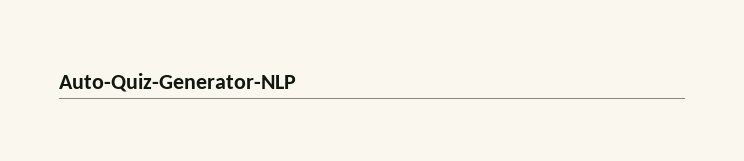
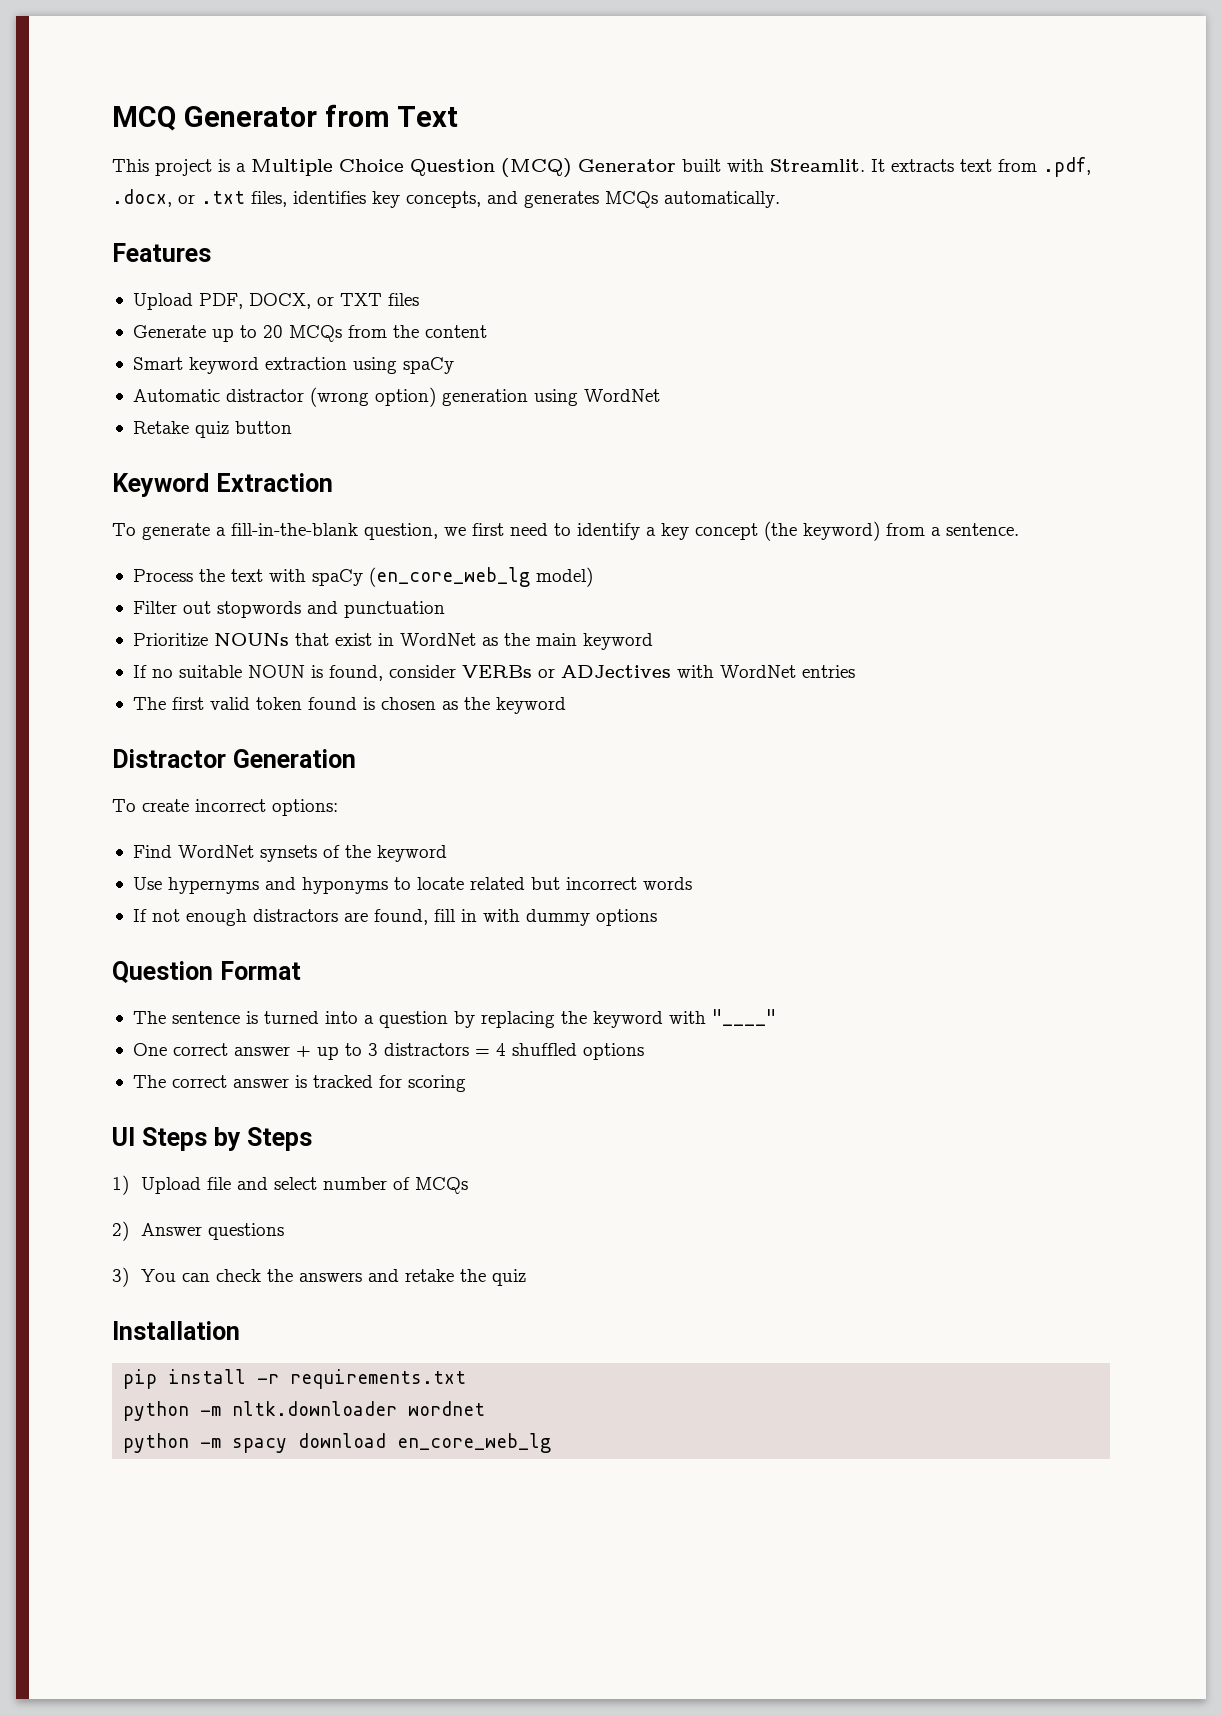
[59,73,296,92] Auto-Quiz-Generator-NLP -> [112,104,459,131] [112,157,1091,178] [112,189,780,208] [112,243,211,262] [132,293,419,310] [132,325,487,342] [132,357,454,374] [132,387,660,407] [132,421,292,438] [112,473,333,497] [112,521,1019,541] [132,567,593,587] [132,601,445,618] [132,633,653,650] [132,665,855,681] [132,697,566,714] [112,749,356,768] [112,799,338,816] [132,845,447,862] [132,877,692,894] [132,909,657,926] [112,961,301,984] [132,1009,776,1028] [132,1043,644,1060] [132,1075,466,1092] [112,1127,313,1151] [112,1175,468,1195] [112,1221,284,1241] [112,1267,526,1287] [112,1321,240,1340] [123,1369,467,1389] [123,1401,486,1421] [123,1433,552,1453] MCQ Generator from Text // This project is a Multiple Choice Question (MCQ) Generator built with Streamlit. It extracts text from .pdf, .docx, or .txt files, identifies key concepts, and generates MCQs automatically. // Features // Upload PDF, DOCX, or TXT files // Generate up to 20 MCQs from the content // Smart keyword extraction using spaCy // Automatic distractor (wrong option) generation using WordNet // Retake quiz button // Keyword Extraction // To generate a fill-in-the-blank question, we first need to identify a key concept (the keyword) from a sentence. // Process the text with spaCy (en_core_web_lg model) // Filter out stopwords and punctuation // Prioritize NOUNs that exist in WordNet as the main keyword // If no suitable NOUN is found, consider VERBs or ADJectives with WordNet entries // The first valid token found is chosen as the keyword // Distractor Generation // To create incorrect options: // Find WordNet synsets of the keyword // Use hypernyms and hyponyms to locate related but incorrect words // If not enough distractors are found, fill in with dummy options // Question Format // The sentence is turned into a question by replacing the keyword with "____" // One correct answer + up to 3 distractors = 4 shuffled options // The correct answer is tracked for scoring // UI Steps by Steps // 1) Upload file and select number of MCQs // 2) Answer questions // 3) You can check the answers and retake the quiz // Installation // pip install -r requirements.txt // python -m nltk.downloader wordnet // python -m spacy download en_core_web_lg

